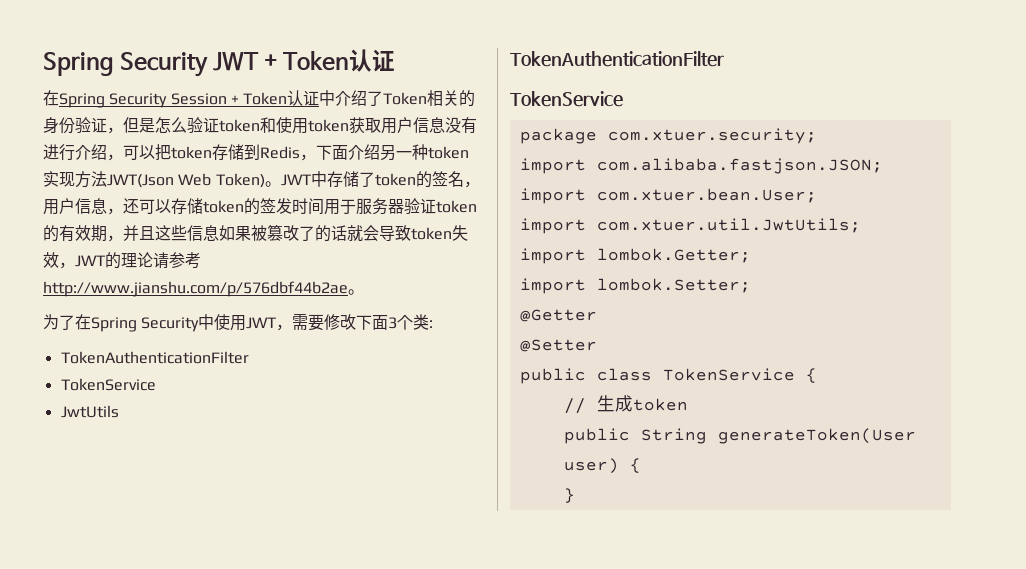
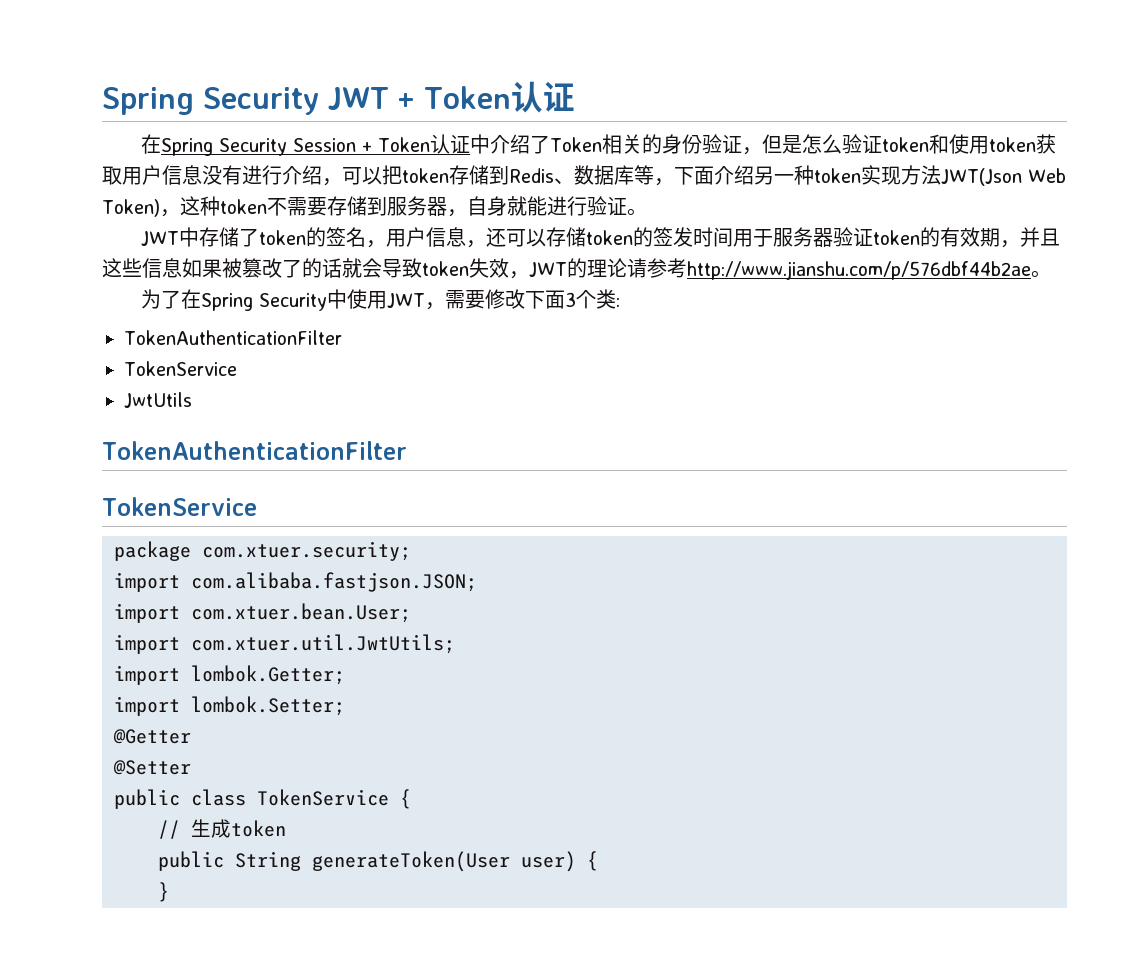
(300, 152) none -> [554,165,654,185] 、数据库等
[264,181,281,187] 。 -> [159,196,647,217] ，这种token不需要存储到服务器，自身就能进行验证。 //

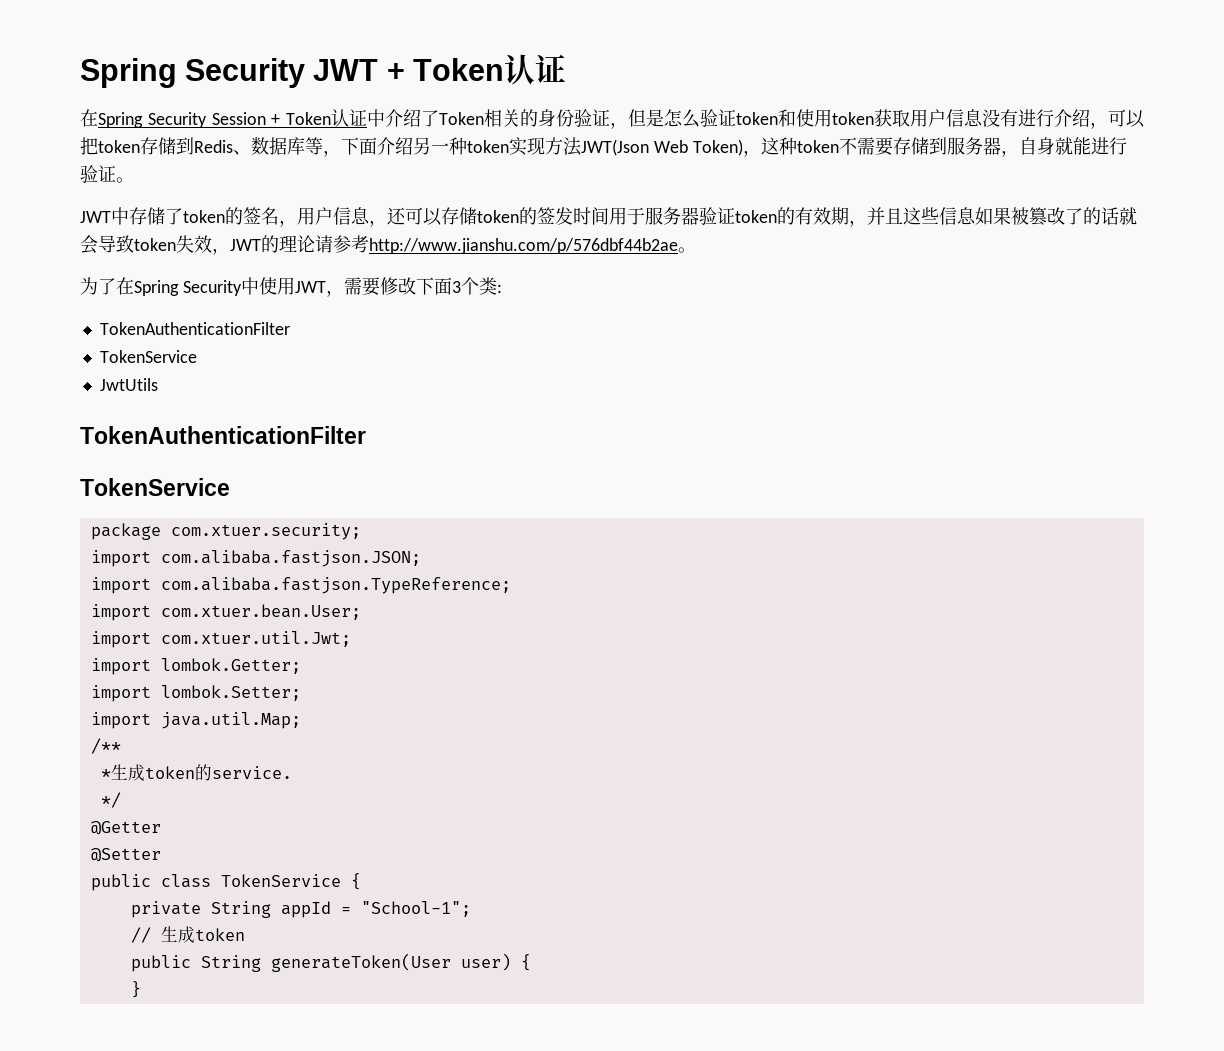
(477, 582) none -> [90,577,511,594] // import com.alibaba.fastjson.TypeReference;
[191,634,455,654] com.xtuer.util.JwtUtils; -> [160,631,351,647] com.xtuer.util.Jwt;
(345, 706) none -> [90,712,301,729] [90,738,121,754] [100,764,292,781] [100,792,121,808] // import java.util.Map; // /** // *生成token的service. // */
(411, 799) none -> [130,901,471,918] // private String appId = "School-1";

